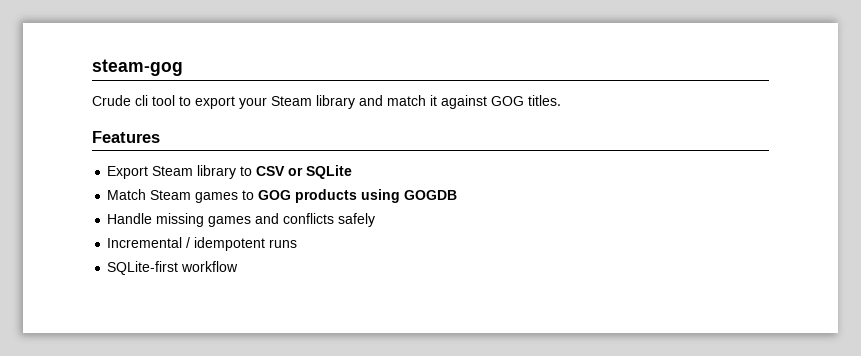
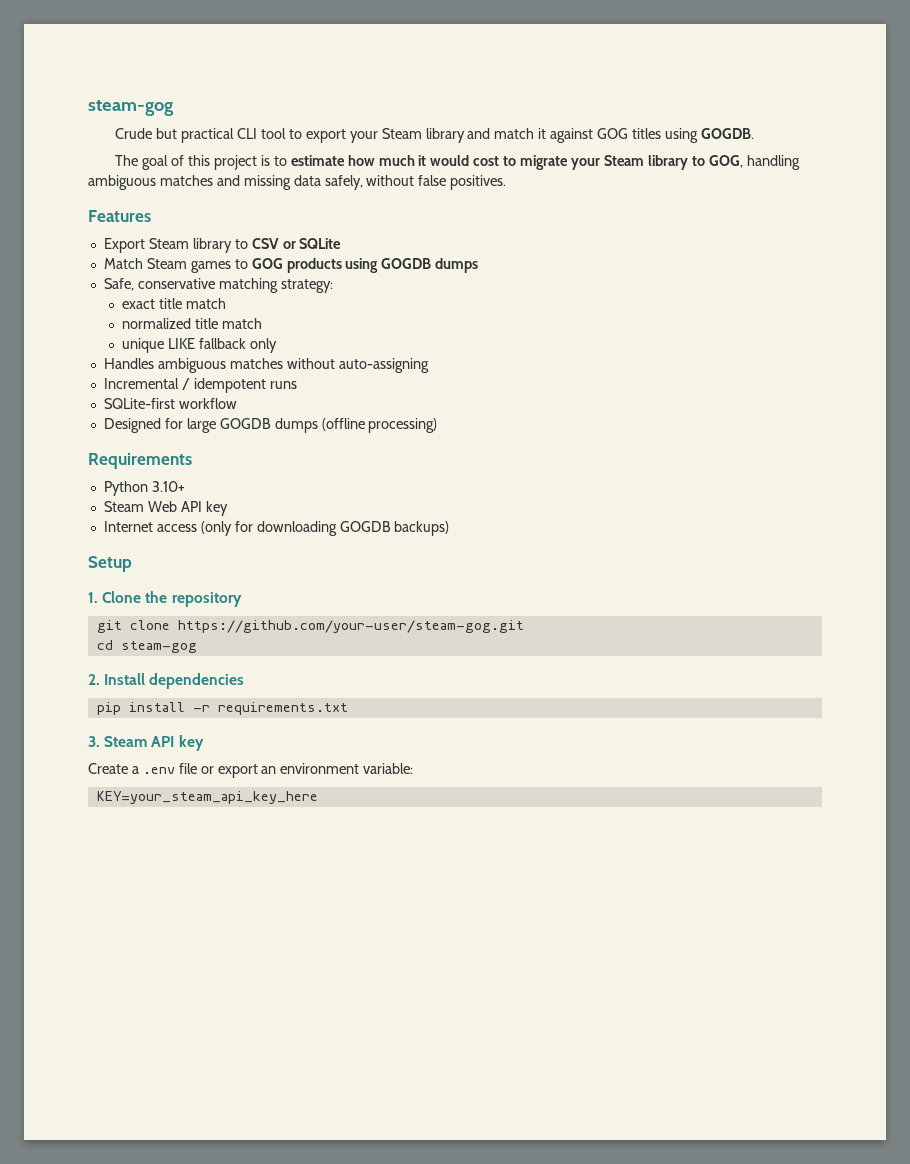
[135,95,148,106] cli -> [156,128,258,143] but practical CLI
[528,95,561,106] titles. -> [632,128,754,143] [115,155,800,170] [88,175,507,190] titles using GOGDB. // The goal of this project is to estimate how much it would cost to migrate your Steam library to GOG, handling ambiguous matches and missing data safely, without false positives.
[107,213,376,227] // Handle missing games and conflicts safely -> [435,258,479,273] [103,278,333,293] [121,298,226,309] [121,318,262,329] [121,338,277,353] [103,358,429,373] dumps // Safe, conservative matching strategy: // exact title match // normalized title match // unique LIKE fallback only // Handles ambiguous matches without auto-assigning
(239, 266) none -> [103,418,438,433] [88,453,192,469] [103,481,185,496] [103,501,228,516] [103,521,450,536] [88,556,132,572] [88,591,242,607] [96,620,524,633] [96,640,197,653] [88,673,245,689] [96,702,348,715] [88,735,204,751] [88,763,414,778] [96,791,318,804] // Designed for large GOGDB dumps (offline processing) // Requirements // Python 3.10+ // Steam Web API key // Internet access (only for downloading GOGDB backups) // Setup // 1. Clone the repository // git clone https://github.com/your-user/steam-gog.git // cd steam-gog // 2. Install dependencies // pip install -r requirements.txt // 3. Steam API key // Create a .env file or export an environment variable: // KEY=your_steam_api_key_here

